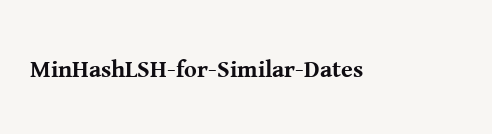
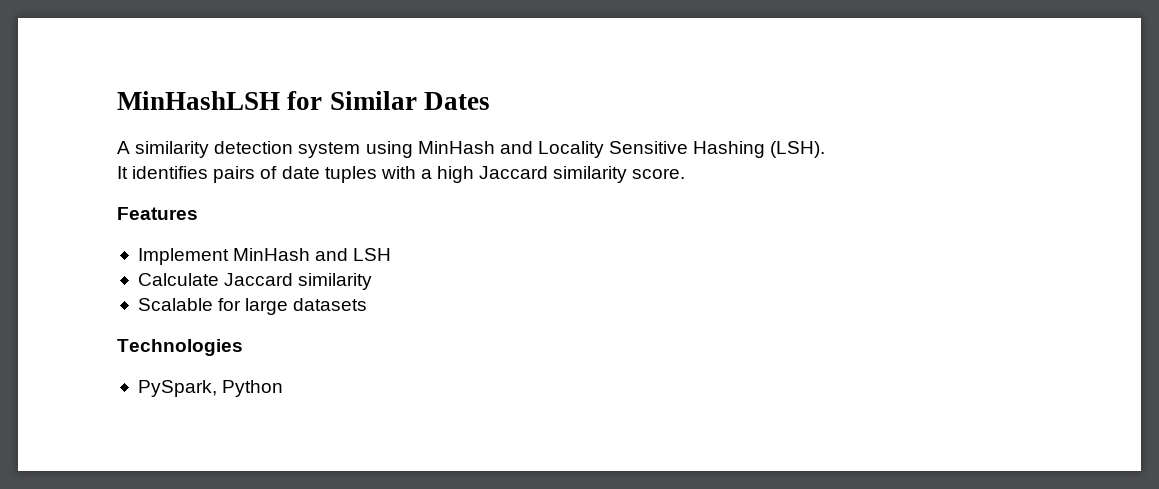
[30,59,363,77] MinHashLSH-for-Similar-Dates -> [117,91,490,110] [117,141,826,158] [117,166,686,183] [117,207,198,220] [137,248,392,265] [137,273,373,290] [137,298,368,315] [117,339,243,356] [137,380,284,397] MinHashLSH for Similar Dates // A similarity detection system using MinHash and Locality Sensitive Hashing (LSH). // It identifies pairs of date tuples with a high Jaccard similarity score. // Features // Implement MinHash and LSH // Calculate Jaccard similarity // Scalable for large datasets // Technologies // PySpark, Python

